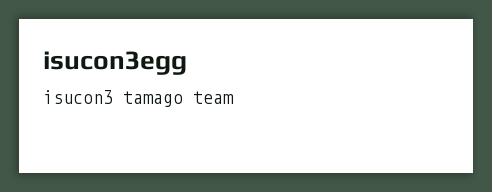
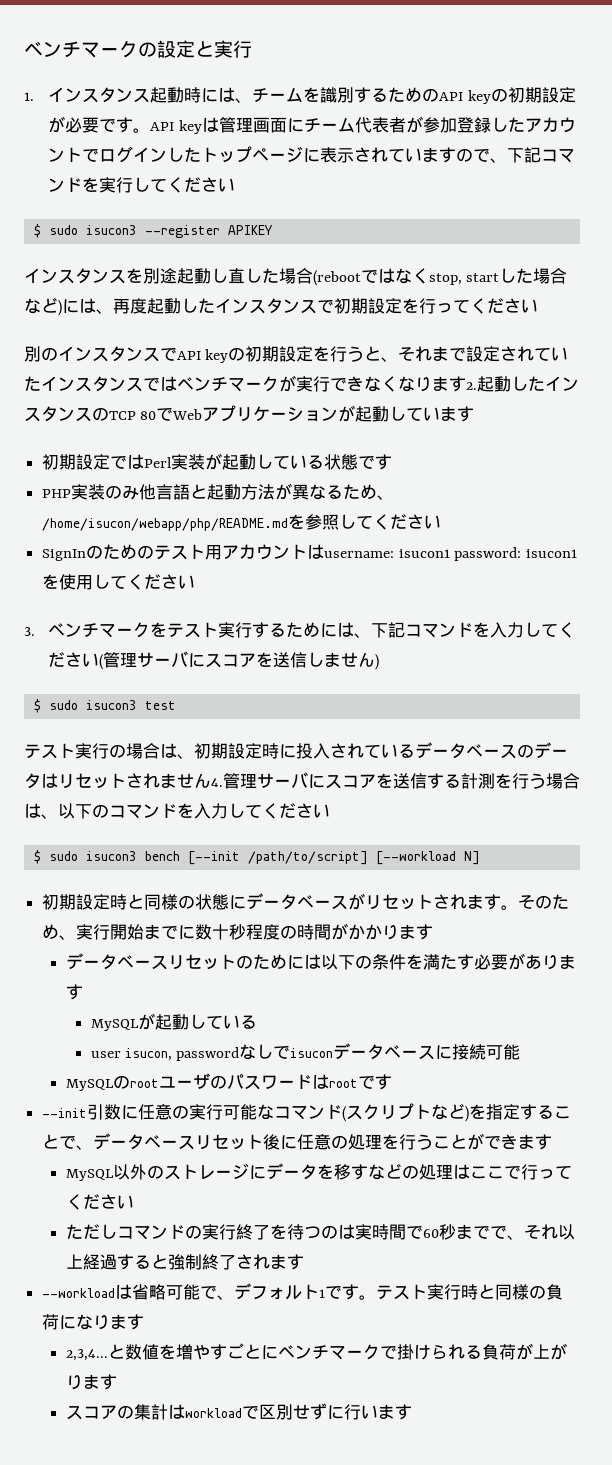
[43,51,187,75] [43,90,234,107] isucon3egg // isucon3 tamago team -> [24,40,252,58] [24,87,576,104] [48,116,576,134] [48,146,576,163] [48,177,236,193] [33,224,272,238] [24,268,568,286] [24,297,538,316] [24,346,569,363] [24,375,579,392] [24,405,475,422] [42,453,393,470] [42,483,395,500] [42,514,442,531] [42,544,577,561] [42,574,196,590] [24,622,576,638] [48,651,380,670] [33,699,176,713] [24,742,568,759] [24,772,580,789] [24,803,330,819] [33,850,480,865] [42,893,570,910] [42,923,434,940] [66,953,577,970] [66,984,84,1000] [90,1013,257,1031] [90,1043,521,1061] [66,1073,393,1091] [42,1103,572,1122] [42,1133,553,1150] [66,1163,573,1181] [66,1194,135,1210] [66,1224,576,1240] [66,1254,305,1270] [42,1283,564,1300] [42,1314,145,1330] [66,1343,568,1361] [66,1374,118,1390] [66,1403,413,1420] ベンチマークの設定と実行 // 1.インスタンス起動時には、チームを識別するためのAPI keyの初期設定が必要です。API keyは管理画面にチーム代表者が参加登録したアカウントでログインしたトップページに表示されていますので、下記コマンドを実行してください // $ sudo isucon3 --register APIKEY // インスタンスを別途起動し直した場合(rebootではなくstop, startした場合など)には、再度起動したインスタンスで初期設定を行ってください // 別のインスタンスでAPI keyの初期設定を行うと、それまで設定されていたインスタンスではベンチマークが実行できなくなります2.起動したインスタンスのTCP 80でWebアプリケーションが起動しています // 初期設定ではPerl実装が起動している状態です // PHP実装のみ他言語と起動方法が異なるため、/home/isucon/webapp/php/README.mdを参照してください // SignInのためのテスト用アカウントはusername: isucon1 password: isucon1を使用してください // 3.ベンチマークをテスト実行するためには、下記コマンドを入力してください(管理サーバにスコアを送信しません) // $ sudo isucon3 test // テスト実行の場合は、初期設定時に投入されているデータベースのデータはリセットされません4.管理サーバにスコアを送信する計測を行う場合は、以下のコマンドを入力してください // $ sudo isucon3 bench [--init /path/to/script] [--workload N] // 初期設定時と同様の状態にデータベースがリセットされます。そのため、実行開始までに数十秒程度の時間がかかります // データベースリセットのためには以下の条件を満たす必要があります // MySQLが起動している // user isucon, passwordなしでisuconデータベースに接続可能 // MySQLのrootユーザのパスワードはrootです // --init引数に任意の実行可能なコマンド(スクリプトなど)を指定することで、データベースリセット後に任意の処理を行うことができます // MySQL以外のストレージにデータを移すなどの処理はここで行ってください // ただしコマンドの実行終了を待つのは実時間で60秒までで、それ以上経過すると強制終了されます // --workloadは省略可能で、デフォルト1です。テスト実行時と同様の負荷になります // 2,3,4...と数値を増やすごとにベンチマークで掛けられる負荷が上がります // スコアの集計はworkloadで区別せずに行います

